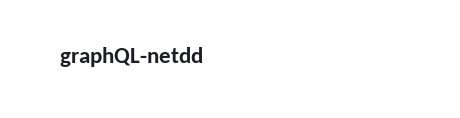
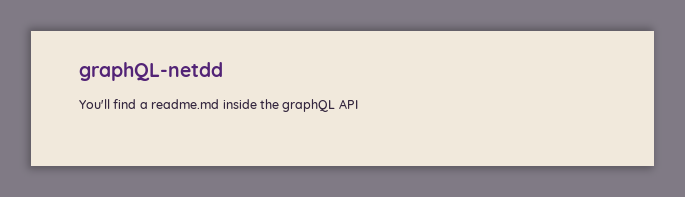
(203, 57) none -> [79,99,358,112] // You'll find a readme.md inside the graphQL API

